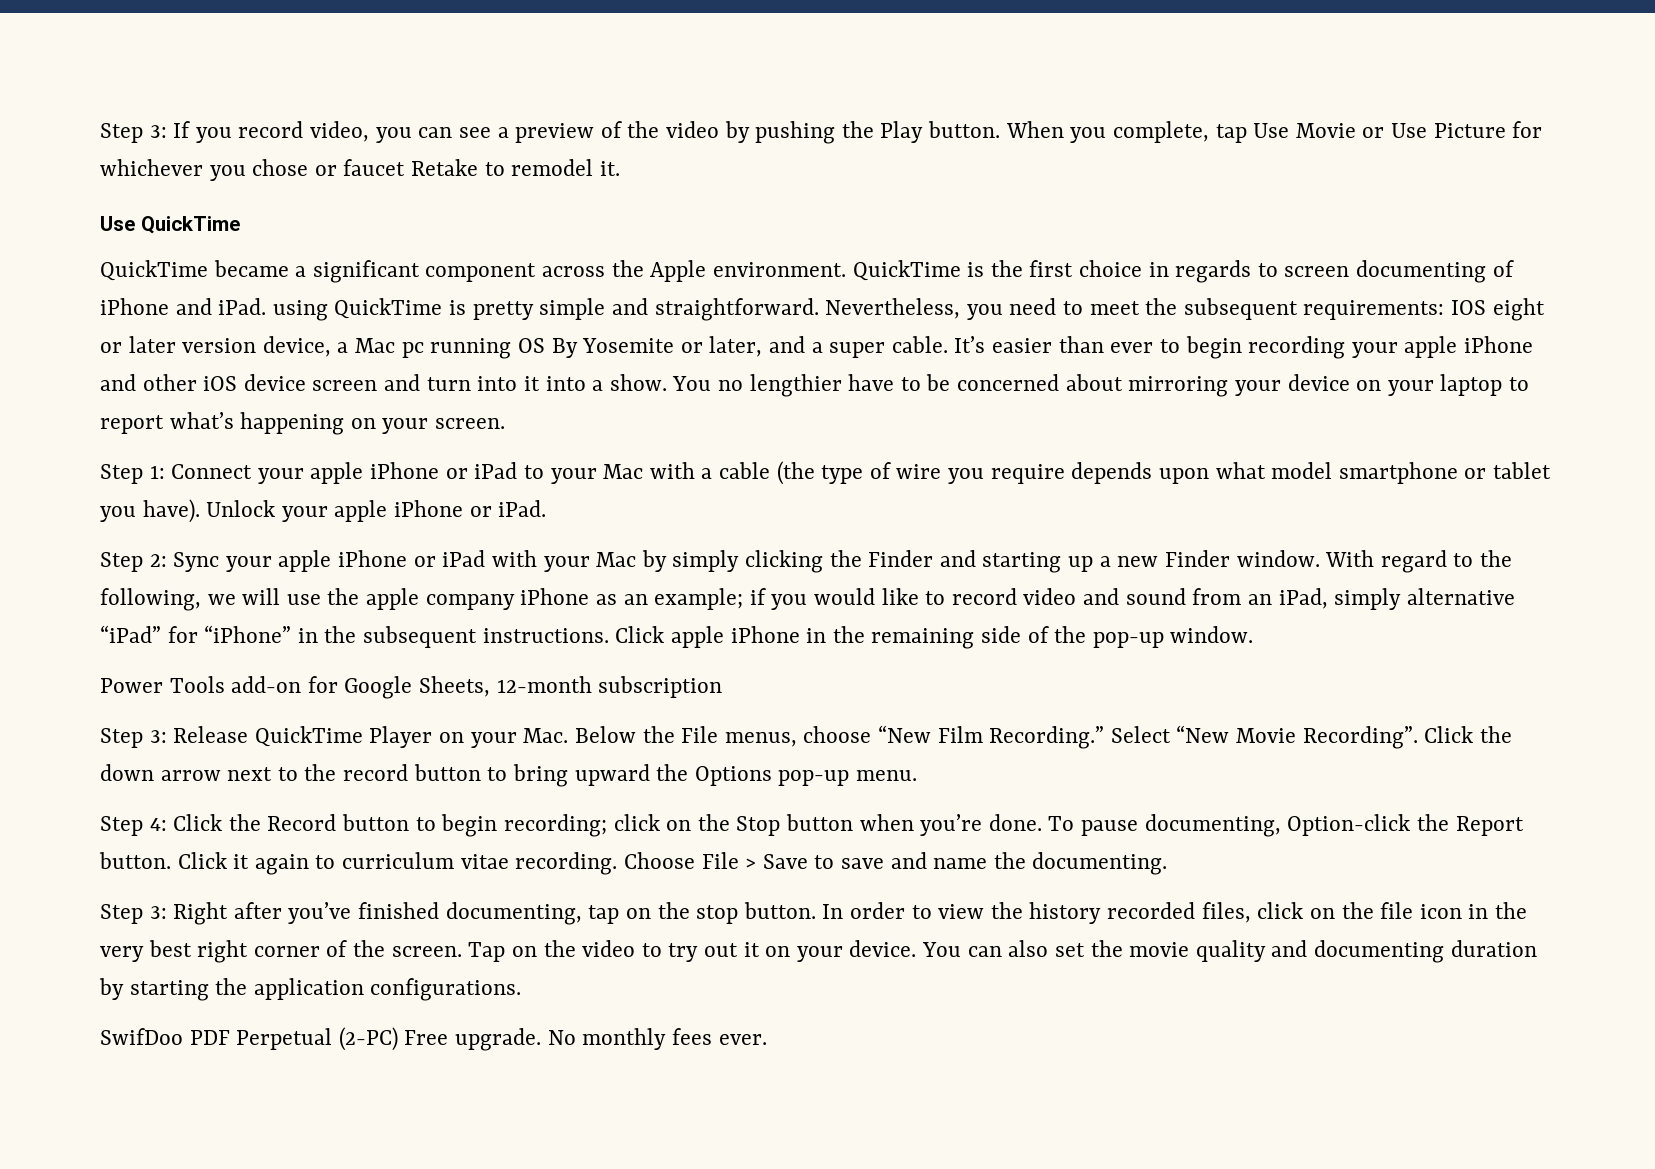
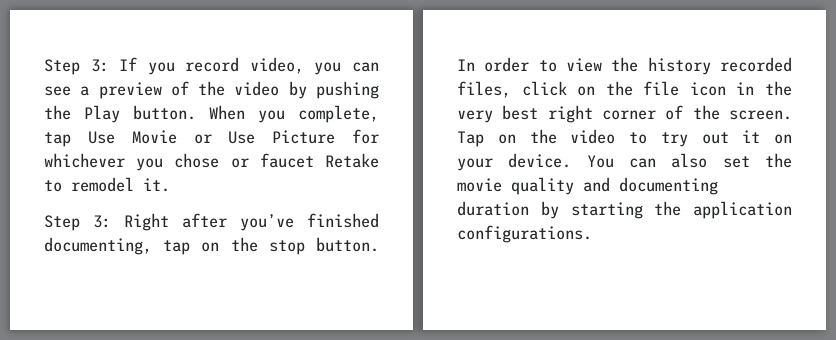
[100,216,240,234] [100,260,1514,283] [100,298,1545,321] [100,336,1533,359] [100,374,1529,397] [100,412,506,435] [100,461,1551,485] [100,499,547,523] [100,550,1512,573] [100,588,1515,611] [100,625,1254,649] [100,676,723,699] [100,725,1512,749] [100,764,917,787] [100,814,1524,837] [99,852,1168,875] // Use QuickTime // QuickTime became a significant component across the Apple environment. QuickTime is the first choice in regards to screen documenting of iPhone and iPad. using QuickTime is pretty simple and straightforward. Nevertheless, you need to meet the subsequent requirements: IOS eight or later version device, a Mac pc running OS By Yosemite or later, and a super cable. It’s easier than ever to begin recording your apple iPhone and other iOS device screen and turn into it into a show. You no lengthier have to be concerned about mirroring your device on your laptop to report what’s happening on your screen. // Step 1: Connect your apple iPhone or iPad to your Mac with a cable (the type of wire you require depends upon what model smartphone or tablet you have). Unlock your apple iPhone or iPad. // Step 2: Sync your apple iPhone or iPad with your Mac by simply clicking the Finder and starting up a new Finder window. With regard to the following, we will use the apple company iPhone as an example; if you would like to record video and sound from an iPad, simply alternative “iPad” for “iPhone” in the subsequent instructions. Click apple iPhone in the remaining side of the pop-up window. // Power Tools add-on for Google Sheets, 12-month subscription // Step 3: Release QuickTime Player on your Mac. Below the File menus, choose “New Film Recording.” Select “New Movie Recording”. Click the down arrow next to the record button to bring upward the Options pop-up menu. // Step 4: Click the Record button to begin recording; click on the Stop button when you’re done. To pause documenting, Option-click the Report button. Click it again to curriculum vitae recording. Choose File > Save to save and name the documenting. -> (170, 185) none
[100,1027,767,1051] // SwifDoo PDF Perpetual (2-PC) Free upgrade. No monthly fees ever. -> (592, 234) none

